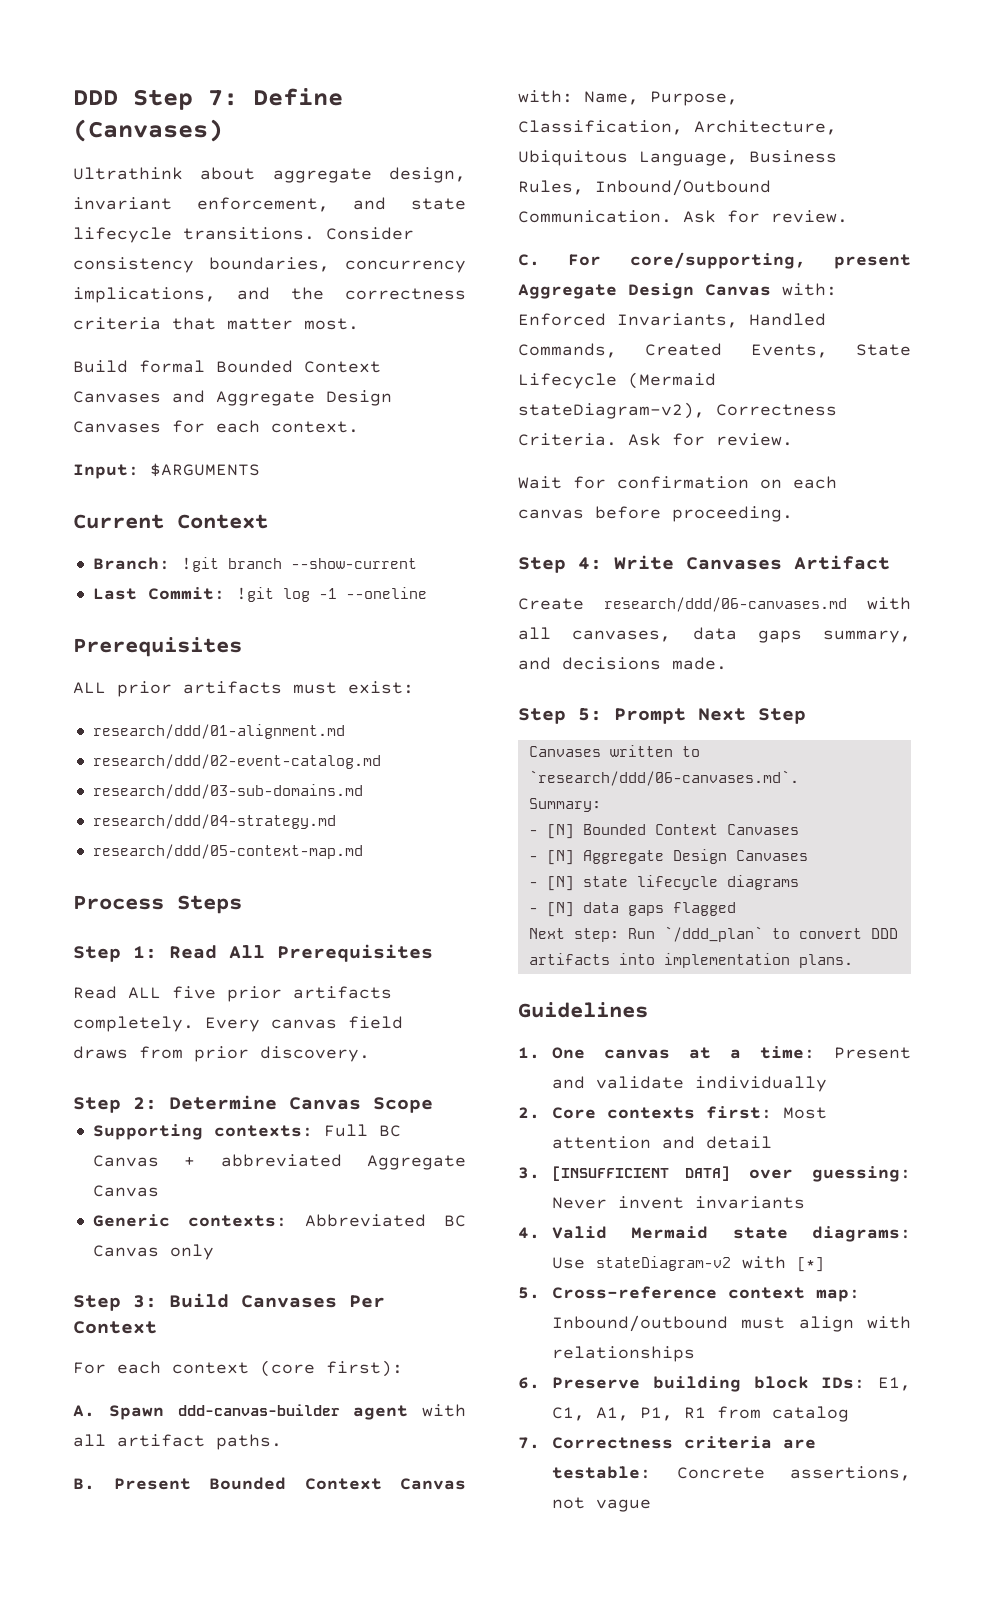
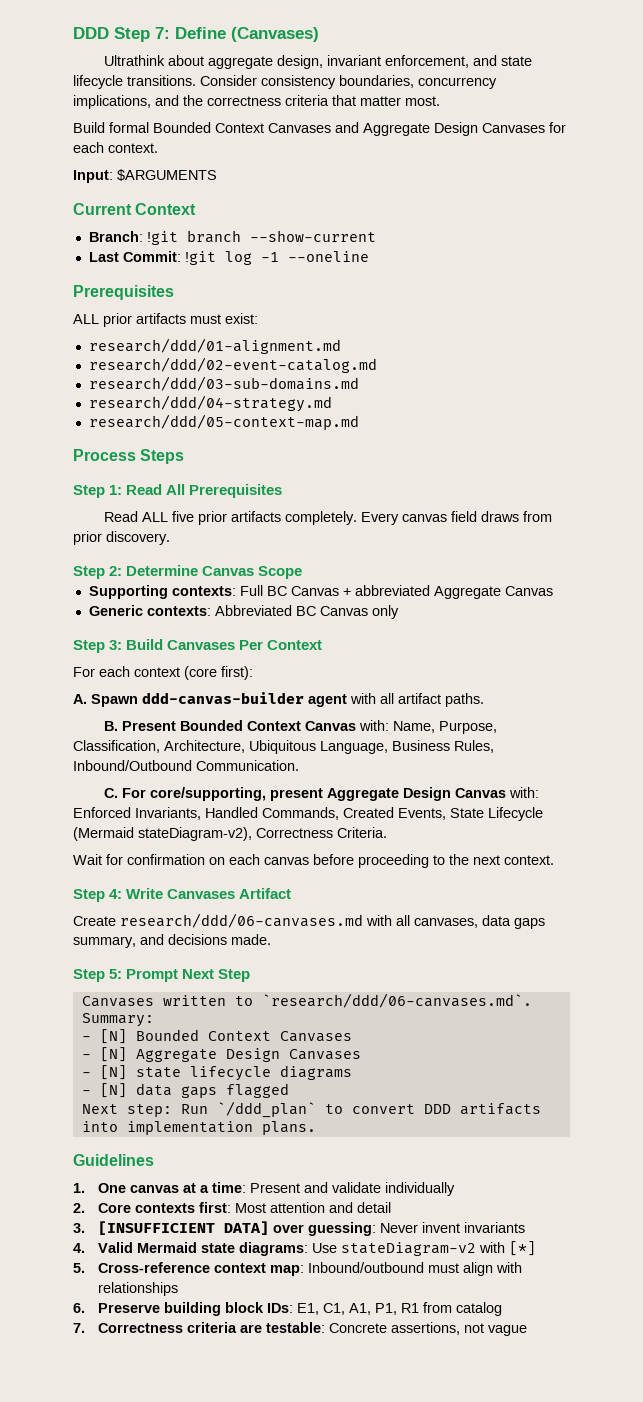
[683,210,848,223] Ask for review. -> (299, 765) none
[628,433,793,446] Ask for review. -> (387, 832) none
[672,506,793,522] proceeding. -> [358,854,554,868] proceeding to the next context.

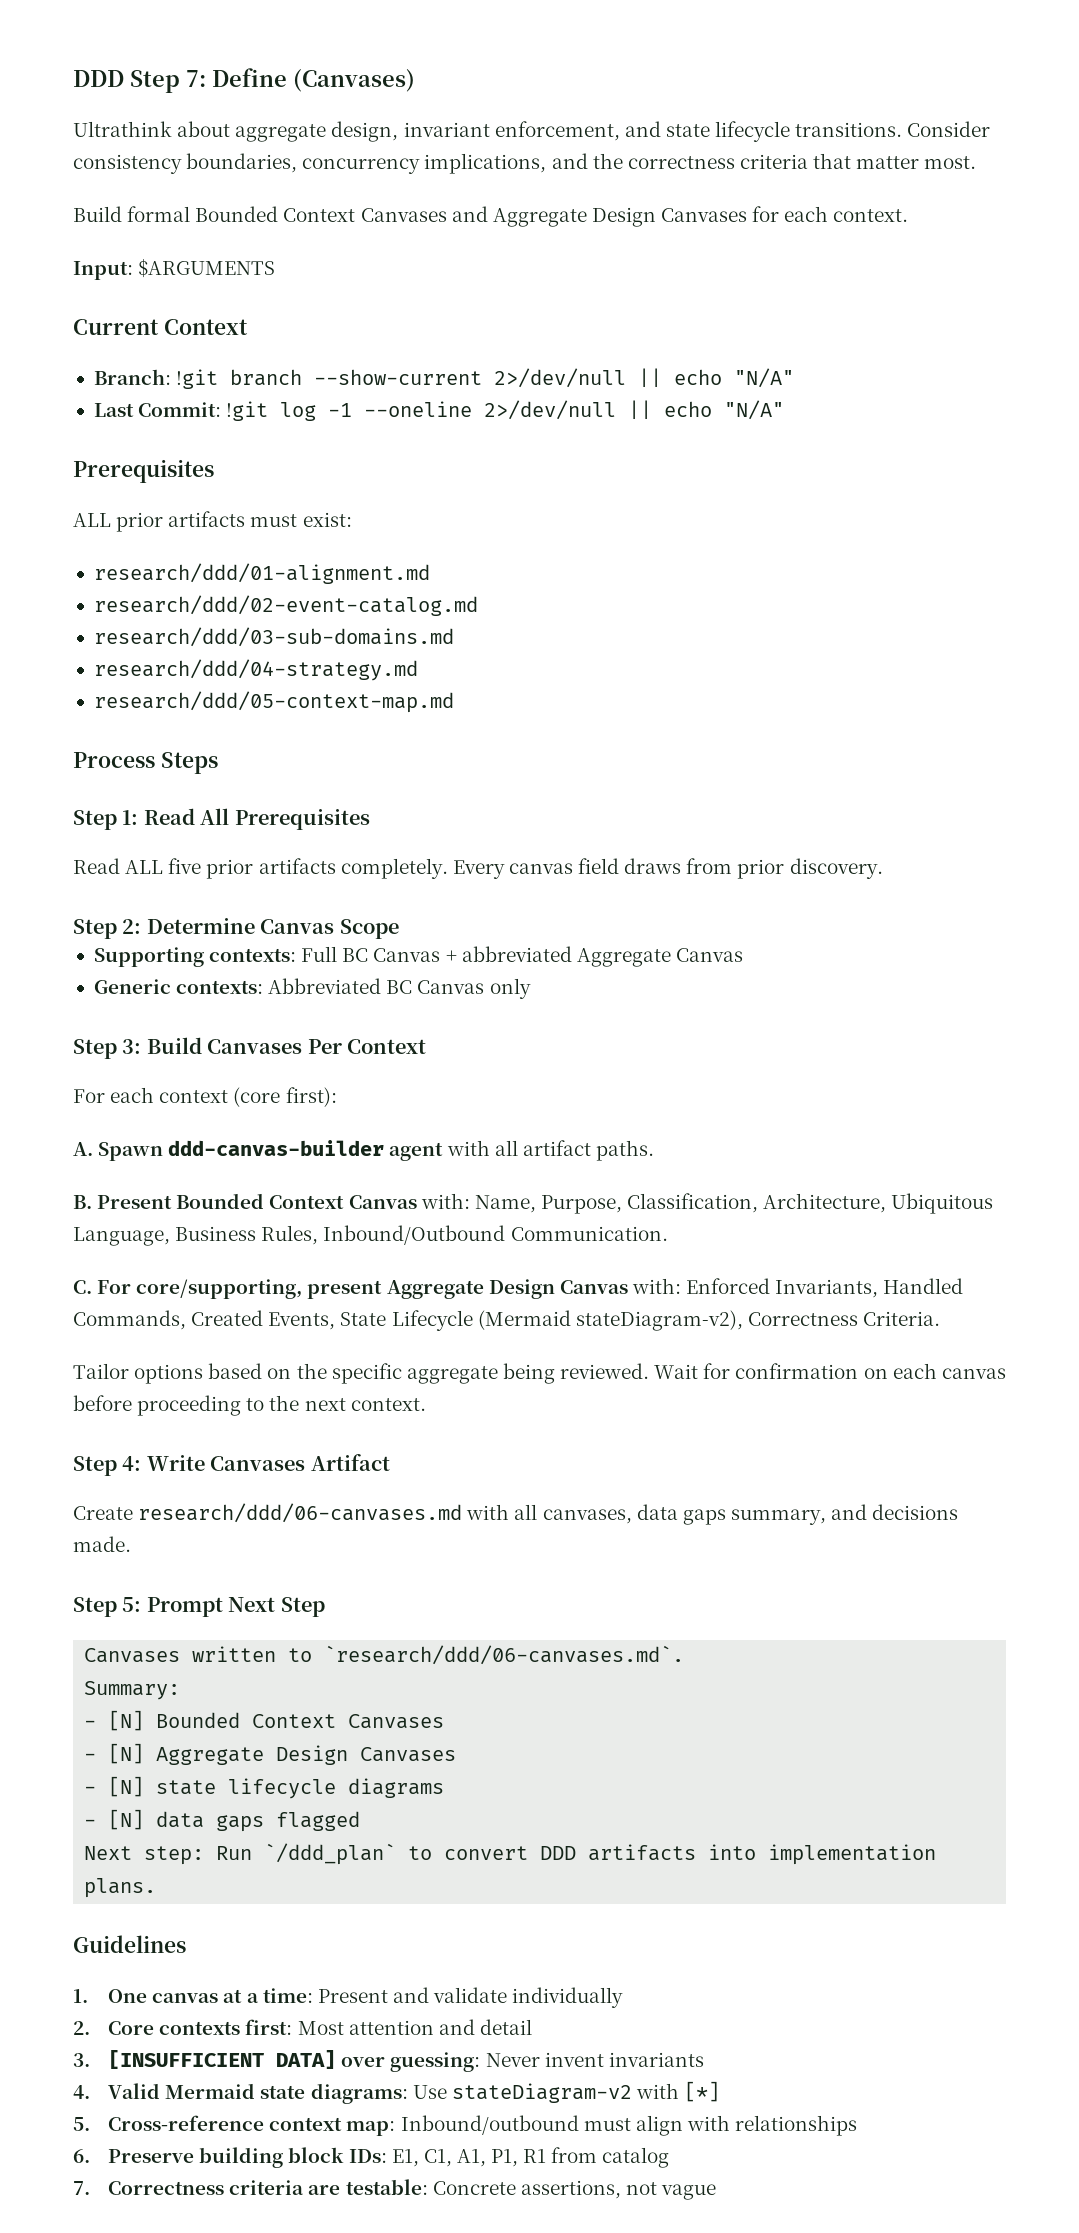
(376, 236) none -> [494,368,795,388] 2>/dev/null || echo "N/A"
(369, 256) none -> [484,400,785,420] 2>/dev/null || echo "N/A"
(387, 832) none -> [73,1363,650,1384] Tailor options based on the specific aggregate being reviewed.

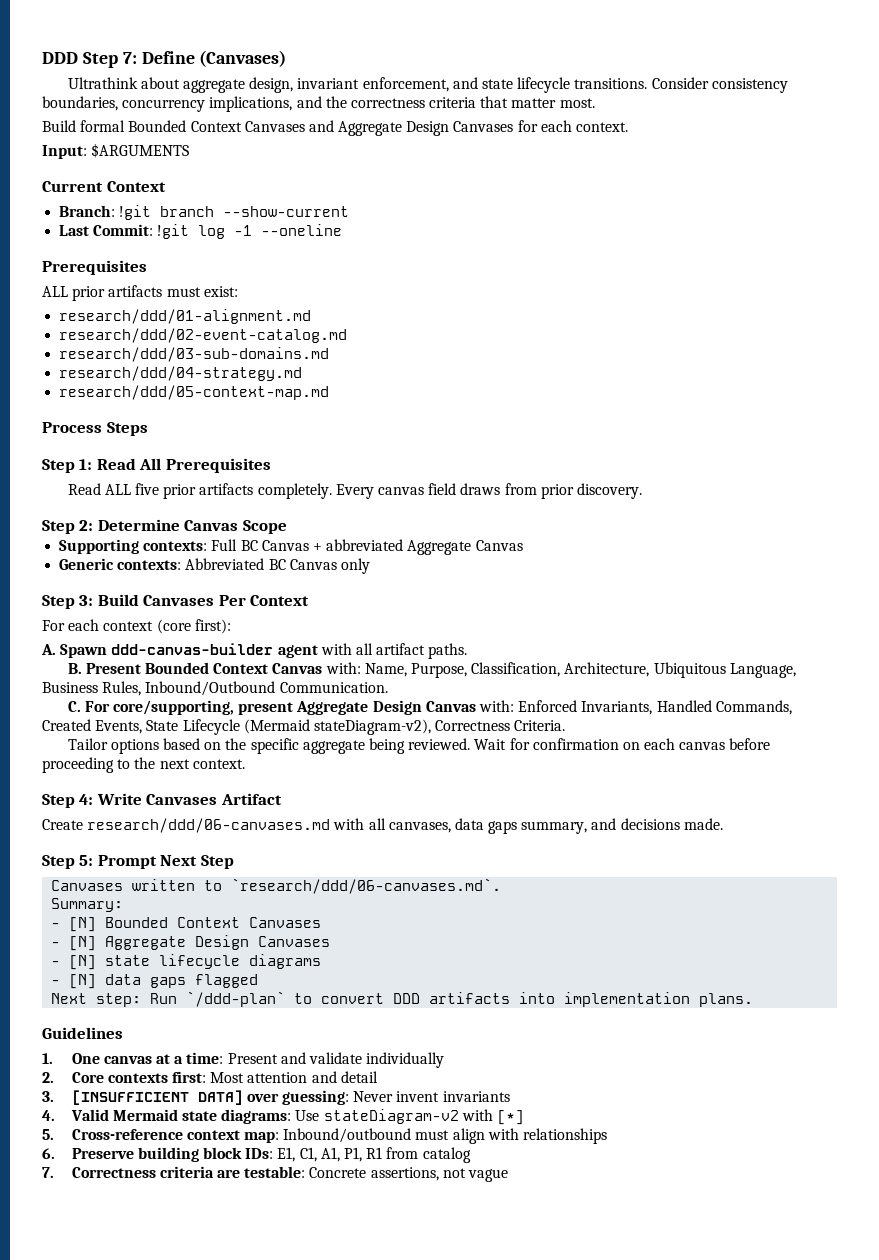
[494,368,795,388] 2>/dev/null || echo "N/A" -> (350, 211) none
[484,400,785,420] 2>/dev/null || echo "N/A" -> (343, 230) none
[264,1843,397,1865] `/ddd_plan` -> [186,991,286,1007] `/ddd-plan`

